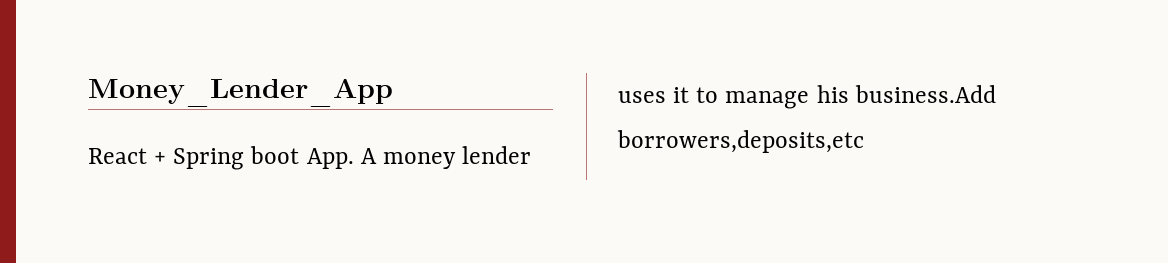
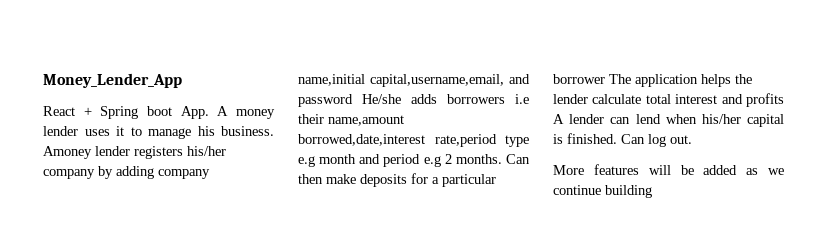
[854,85,996,103] [617,130,864,153] business.Add borrowers,deposits,etc -> [221,126,274,136] [43,146,226,159] [43,166,210,179] [298,74,530,87] [298,94,529,107] [298,114,404,126] [298,134,529,147] [298,154,530,167] [298,173,496,187] [553,74,752,87] [553,93,784,107] [553,114,784,127] [553,133,692,147] [553,164,784,175] [553,185,652,198] business. Amoney lender registers his/her company by adding company name,initial capital,username,email, and password He/she adds borrowers i.e their name,amount borrowed,date,interest rate,period type e.g month and period e.g 2 months. Can then make deposits for a particular borrower The application helps the lender calculate total interest and profits A lender can lend when his/her capital is finished. Can log out. // More features will be added as we continue building

